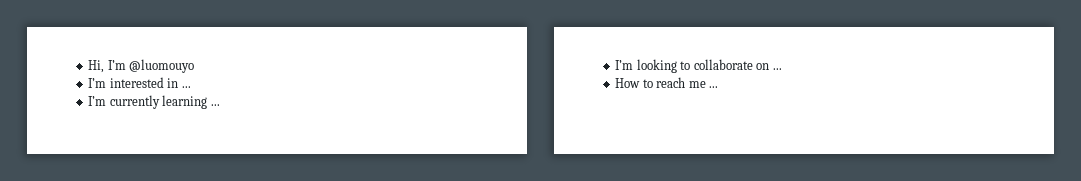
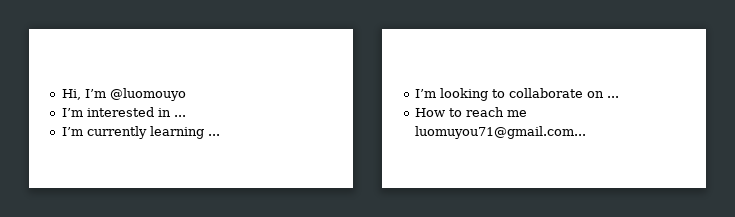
[709,86,719,88] ... -> [414,126,586,139] luomuyou71@gmail.com...

